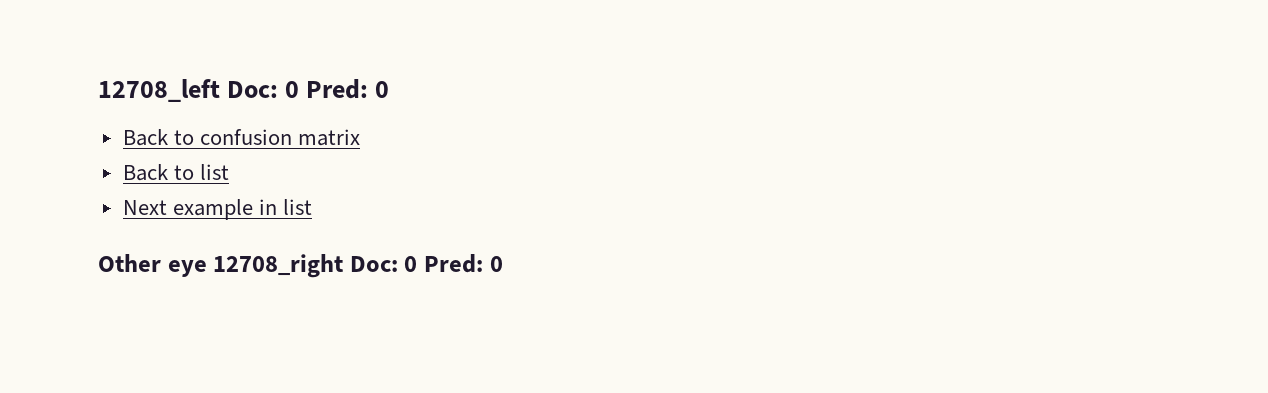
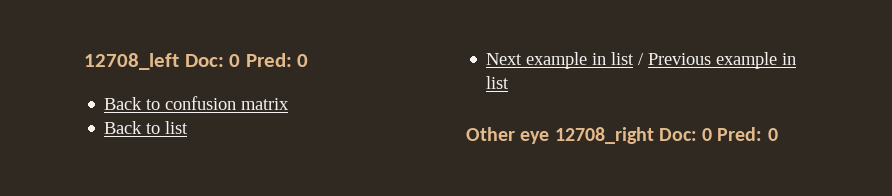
(312, 207) none -> [638,52,797,69] [486,76,510,89] / Previous example in list

